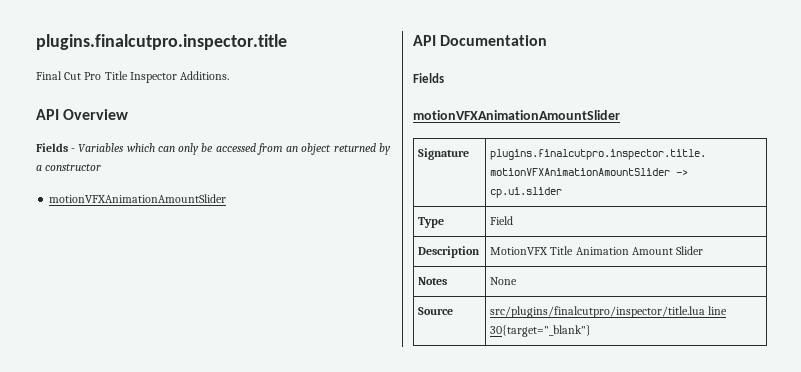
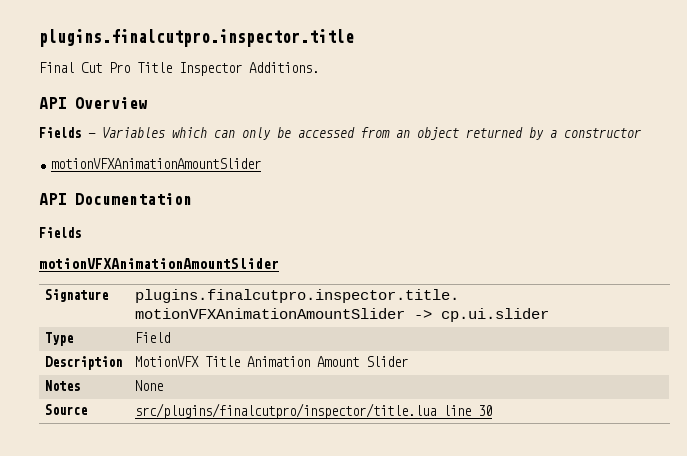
[490,325,592,337] 30{target="_blank"} -> [478,405,493,416] 30

